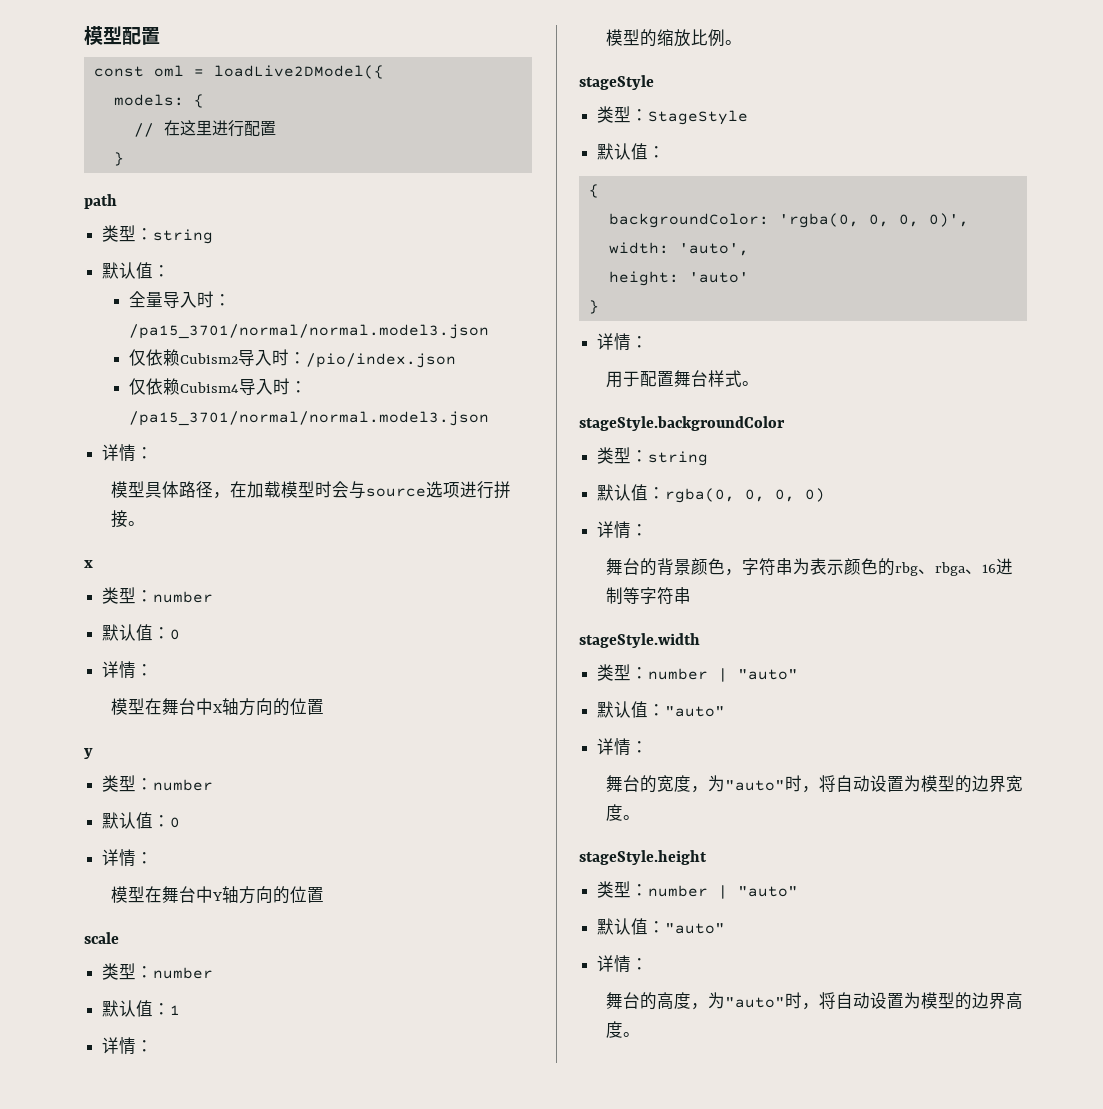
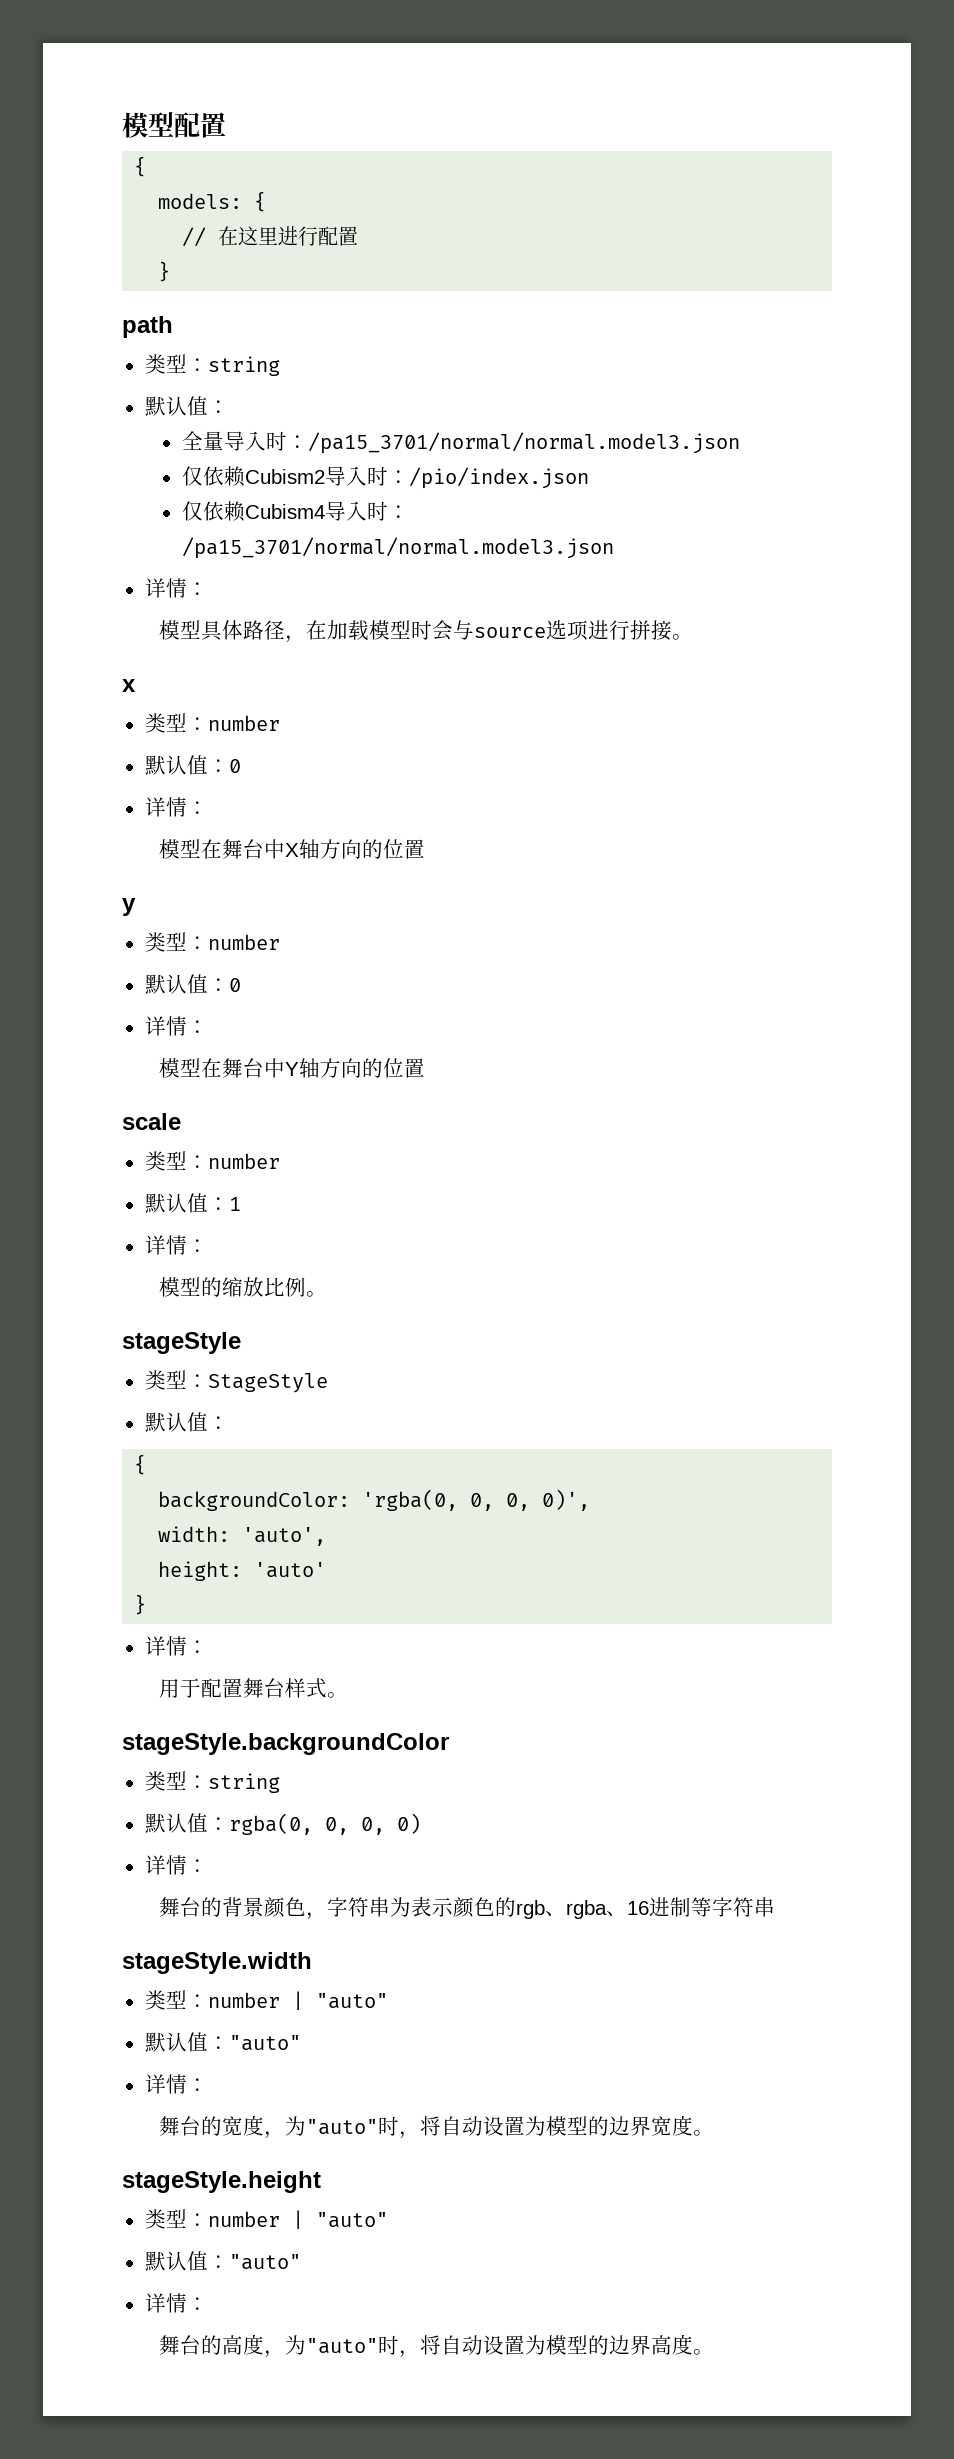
[93,65,384,79] const oml = loadLive2DModel({ -> [134,156,147,177] {
[895,562,967,576] rbg、rbga -> [516,1900,608,1919] rgb、rgba

